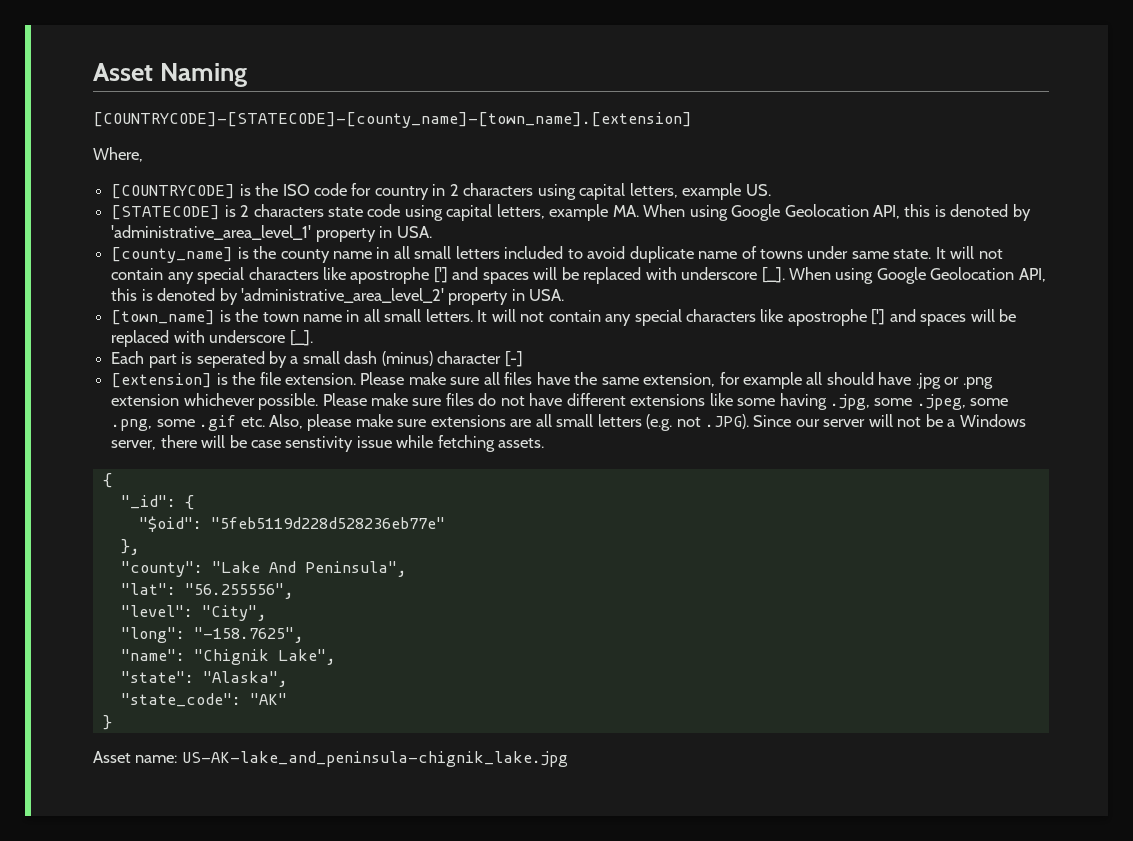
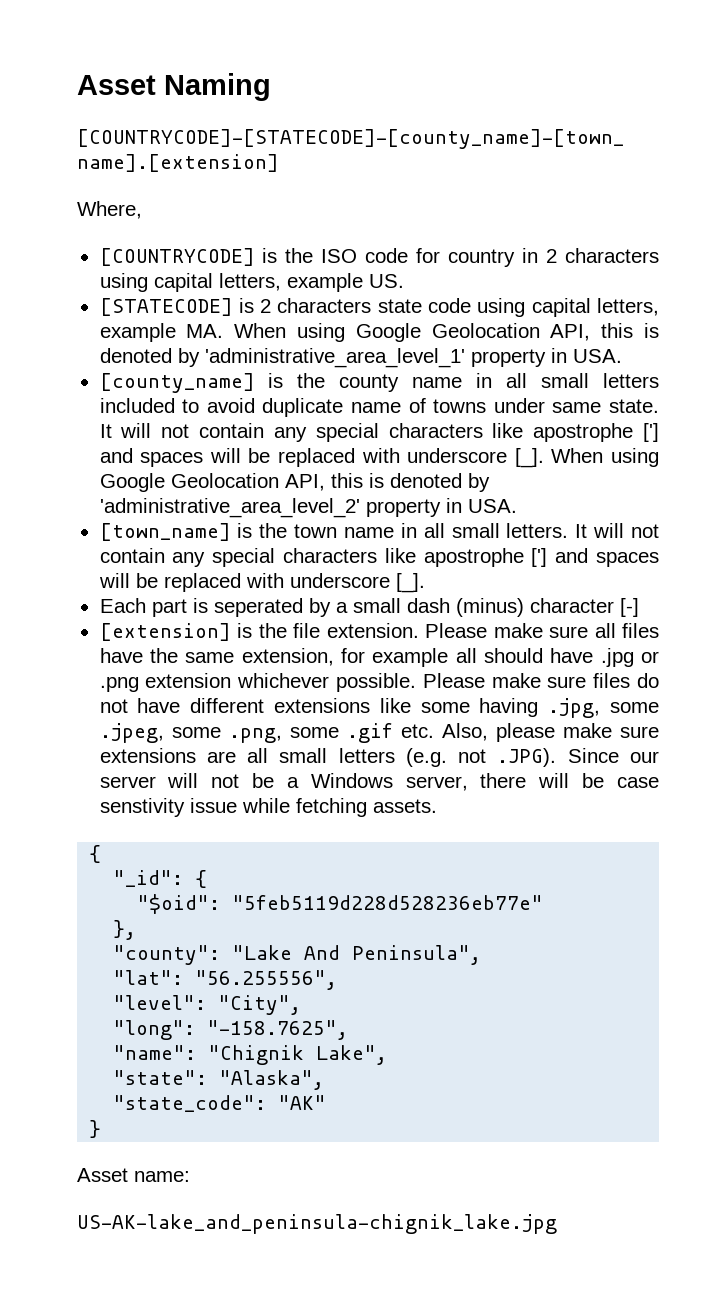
(178, 759) none -> (190, 1176) //

